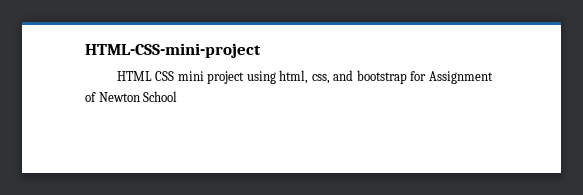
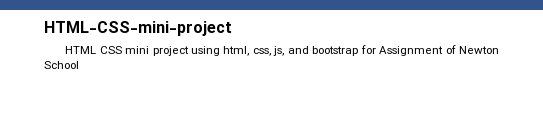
(330, 79) none -> [273,46,285,56] js,

